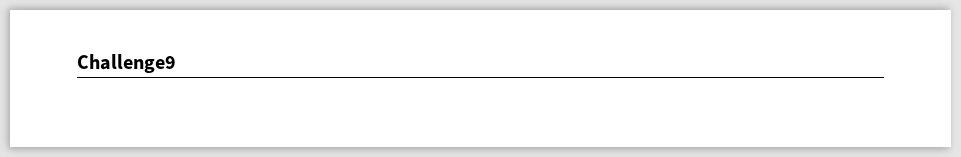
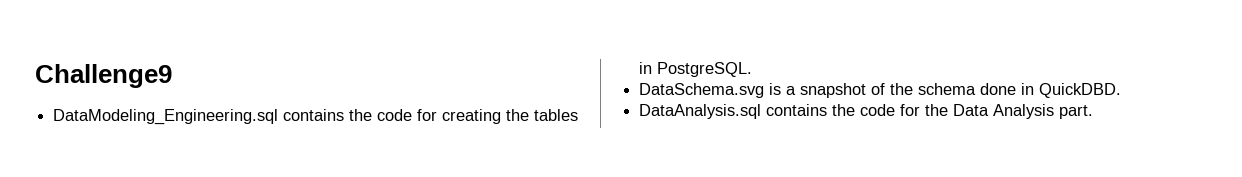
(176, 63) none -> [53,109,579,125] [639,62,753,77] [639,83,1122,98] [639,104,1094,119] // DataModeling_Engineering.sql contains the code for creating the tables in PostgreSQL. // DataSchema.svg is a snapshot of the schema done in QuickDBD. // DataAnalysis.sql contains the code for the Data Analysis part.

